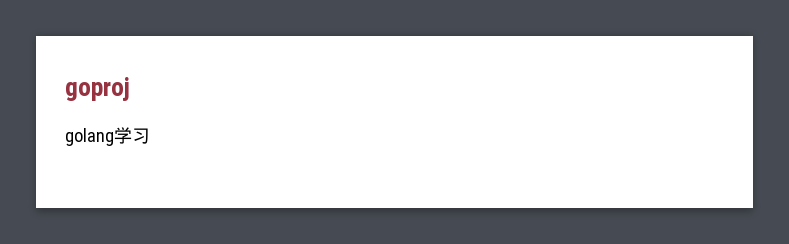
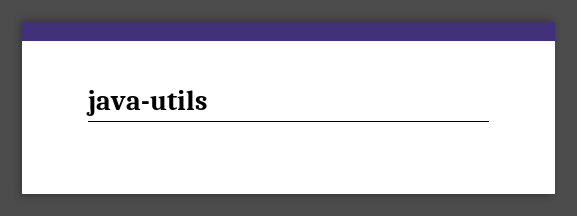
[65,77,130,101] [65,127,150,146] goproj // golang学习 -> [86,90,207,116] java-utils

